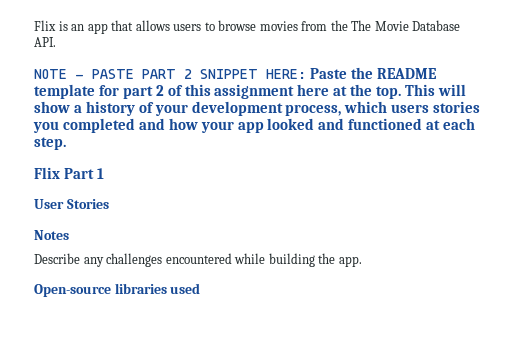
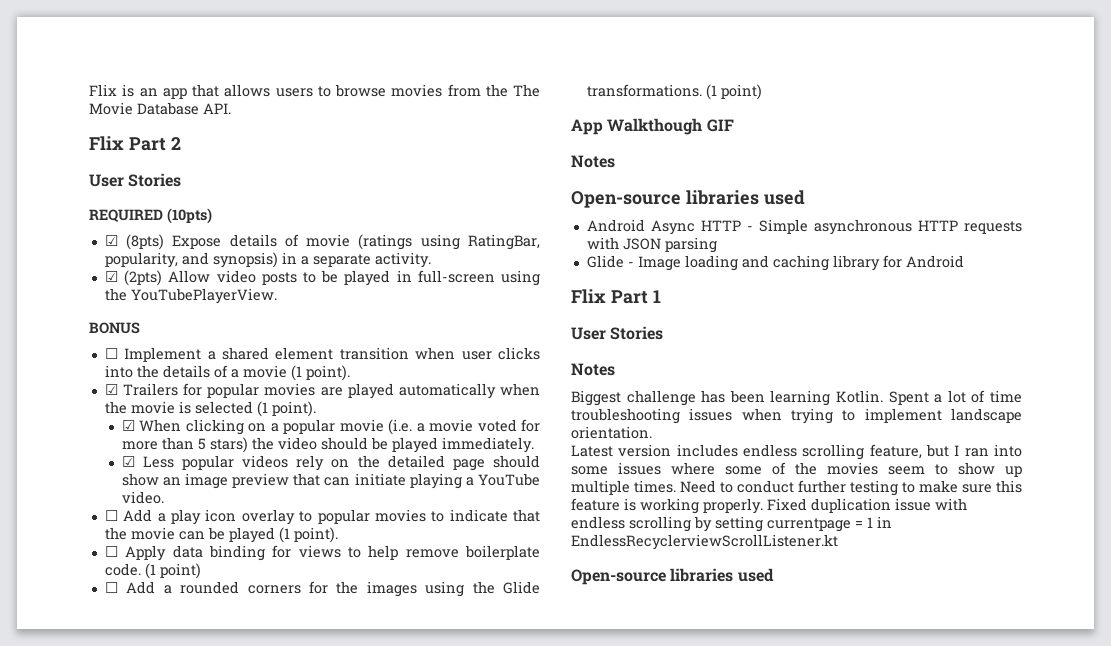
[34,67,437,79] [34,84,466,99] [34,101,481,116] [33,118,476,133] [34,137,66,150] NOTE - PASTE PART 2 SNIPPET HERE: Paste the README template for part 2 of this assignment here at the top. This will show a history of your development process, which users stories you completed and how your app looked and functioned at each step. -> [89,136,181,151] [89,173,182,187] [89,208,212,224] [104,234,540,250] [104,252,431,268] [104,270,540,286] [104,288,277,304] [89,322,140,334] [104,347,540,362] [104,365,350,381] [104,383,540,399] [104,401,316,417] [121,419,540,435] [121,437,534,453] [121,455,540,471] [121,473,540,489] [121,491,164,504] [104,509,540,525] [104,527,338,543] [104,545,540,561] [104,563,201,579] [104,581,540,597] [586,84,762,100] [571,118,734,135] [571,155,615,168] [571,190,805,208] [586,219,1022,235] [586,237,717,253] [586,255,964,271] Flix Part 2 // User Stories // REQUIRED (10pts) // ☑ (8pts) Expose details of movie (ratings using RatingBar, popularity, and synopsis) in a separate activity. // ☑ (2pts) Allow video posts to be played in full-screen using the YouTubePlayerView. // BONUS // ☐ Implement a shared element transition when user clicks into the details of a movie (1 point). // ☑ Trailers for popular movies are played automatically when the movie is selected (1 point). // ☑ When clicking on a popular movie (i.e. a movie voted for more than 5 stars) the video should be played immediately. // ☑ Less popular videos rely on the detailed page should show an image preview that can initiate playing a YouTube video. // ☐ Add a play icon overlay to popular movies to indicate that the movie can be played (1 point). // ☐ Apply data binding for views to help remove boilerplate code. (1 point) // ☐ Add a rounded corners for the images using the Glide transformations. (1 point) // App Walkthough GIF // Notes // Open-source libraries used // Android Async HTTP - Simple asynchronous HTTP requests with JSON parsing // Glide - Image loading and caching library for Android
[34,253,362,267] Describe any challenges encountered while building the app. -> [571,390,1023,406] [571,408,1022,424] [571,426,652,439] [571,444,1022,460] [571,462,1022,477] [571,480,1022,496] [571,498,967,514] [571,516,892,532] [571,534,838,550] Biggest challenge has been learning Kotlin. Spent a lot of time troubleshooting issues when trying to implement landscape orientation. // Latest version includes endless scrolling feature, but I ran into some issues where some of the movies seem to show up multiple times. Need to conduct further testing to make sure this feature is working properly. Fixed duplication issue with endless scrolling by setting currentpage = 1 in EndlessRecyclerviewScrollListener.kt

